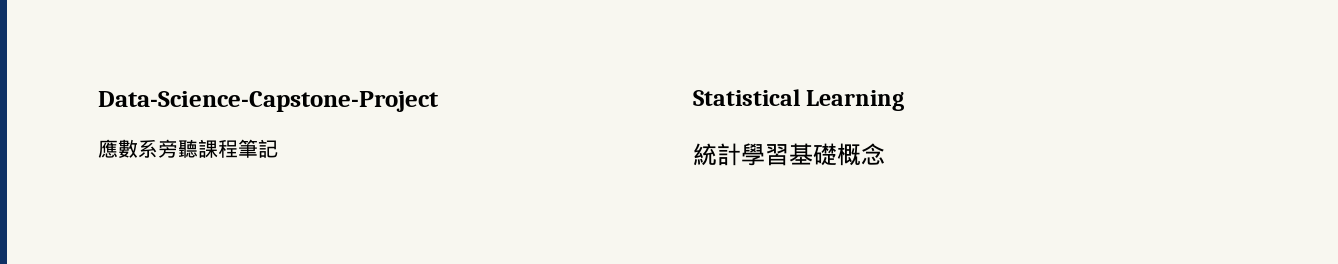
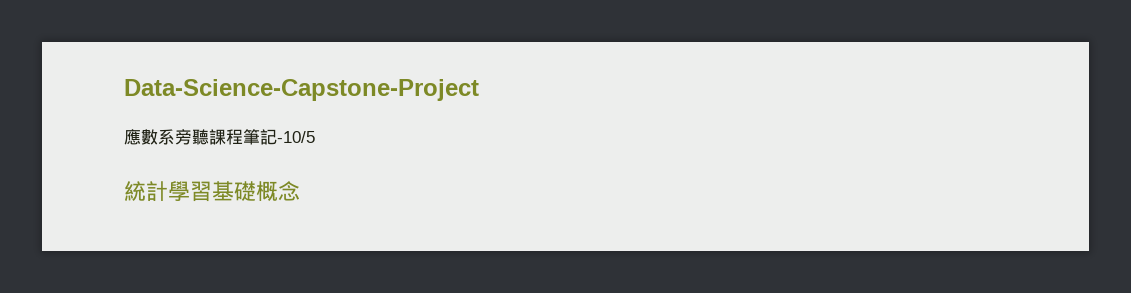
[693,89,905,111] // Statistical Learning -> [277,131,315,143] -10/5

